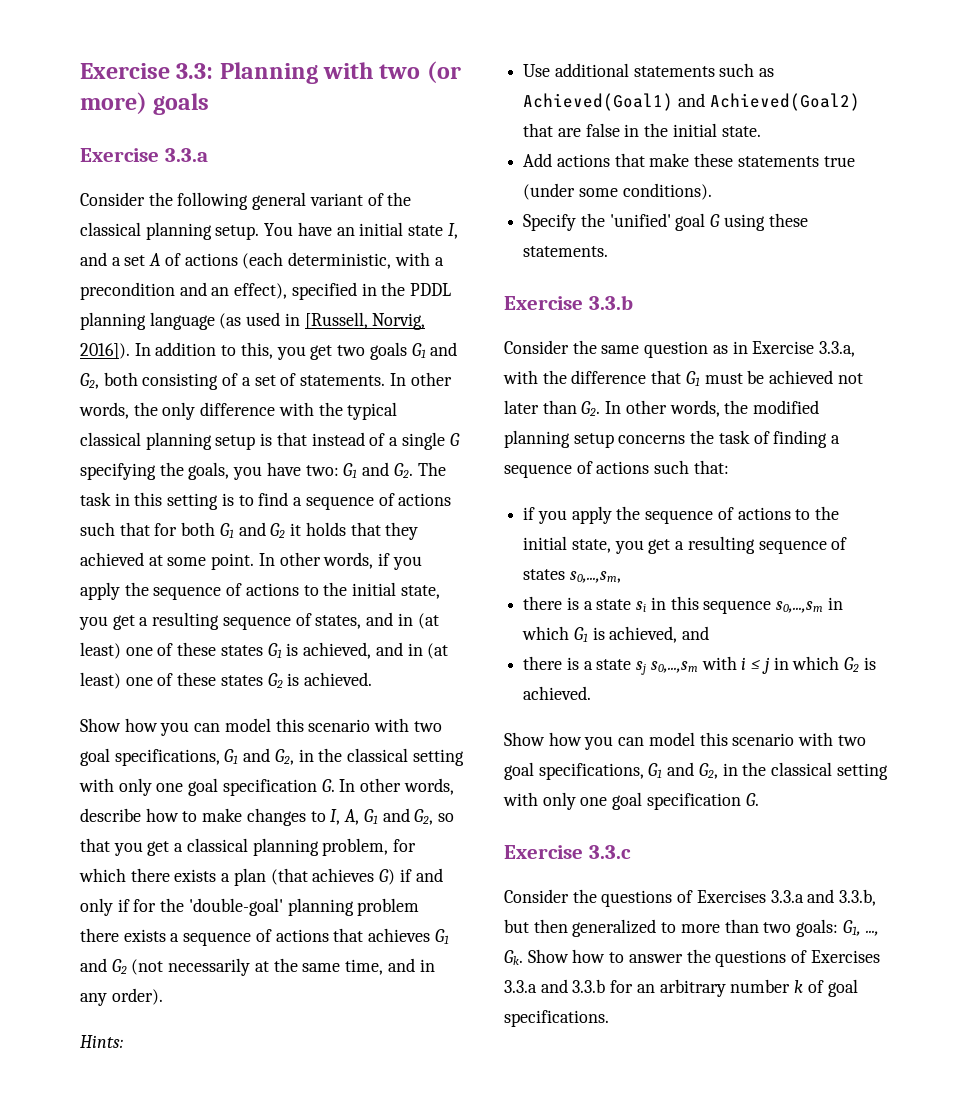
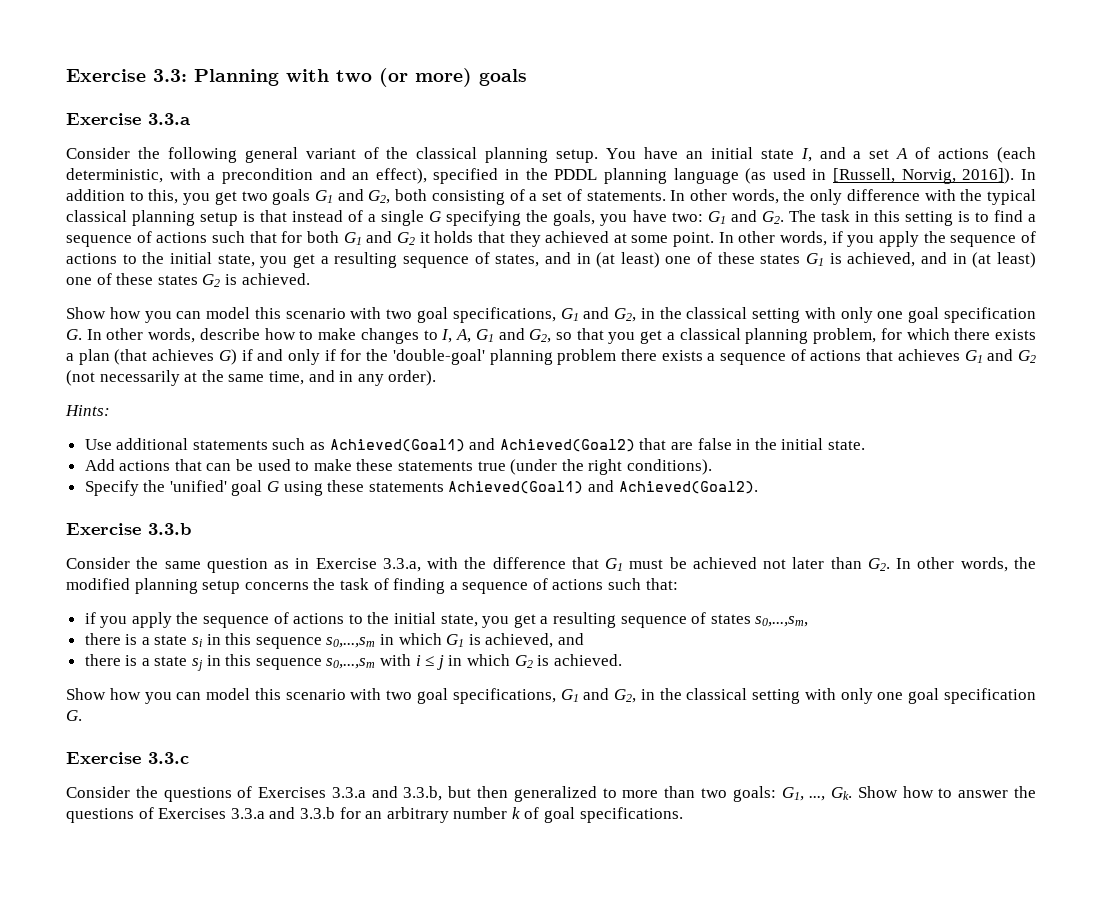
(645, 160) none -> [206,459,310,471] can be used to
[578,188,618,197] some -> [561,459,623,475] the right
[523,246,609,257] statements. -> [368,480,758,494] statements Achieved(Goal1) and Achieved(Goal2).
(647, 668) none -> [206,654,322,670] in this sequence

